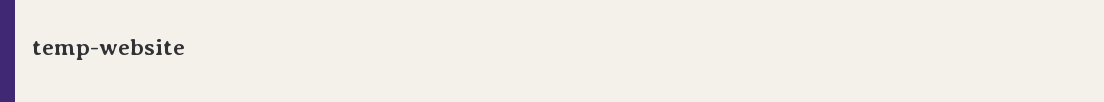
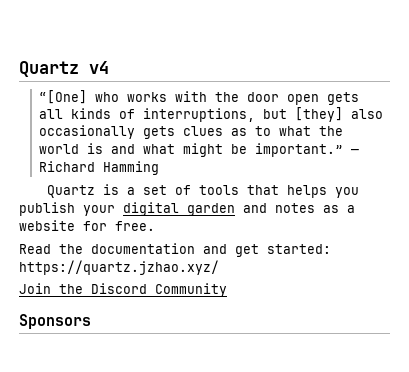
[32,39,185,60] temp-website -> [19,61,109,77] [39,90,360,105] [39,107,384,122] [39,125,344,139] [39,143,360,157] [39,161,160,175] [46,184,359,198] [19,202,355,216] [19,220,155,231] [19,243,331,257] [19,260,219,275] [19,283,227,297] [19,314,91,329] Quartz v4 // “[One] who works with the door open gets all kinds of interruptions, but [they] also occasionally gets clues as to what the world is and what might be important.” — Richard Hamming // Quartz is a set of tools that helps you publish your digital garden and notes as a website for free. // Read the documentation and get started: https://quartz.jzhao.xyz/ // Join the Discord Community // Sponsors

